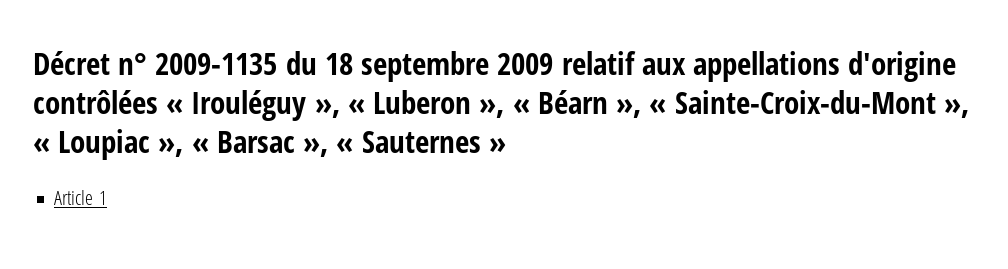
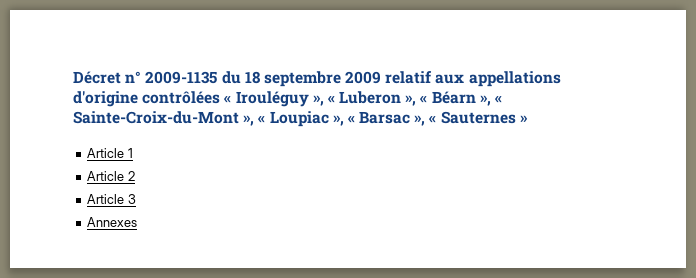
(107, 198) none -> [87,171,135,181] [87,194,136,204] [87,217,138,227] // Article 2 // Article 3 // Annexes

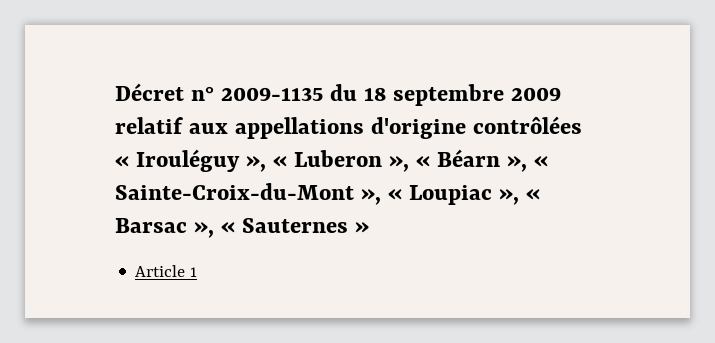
[87,171,135,181] [87,194,136,204] [87,217,138,227] // Article 2 // Article 3 // Annexes -> (198, 272) none

